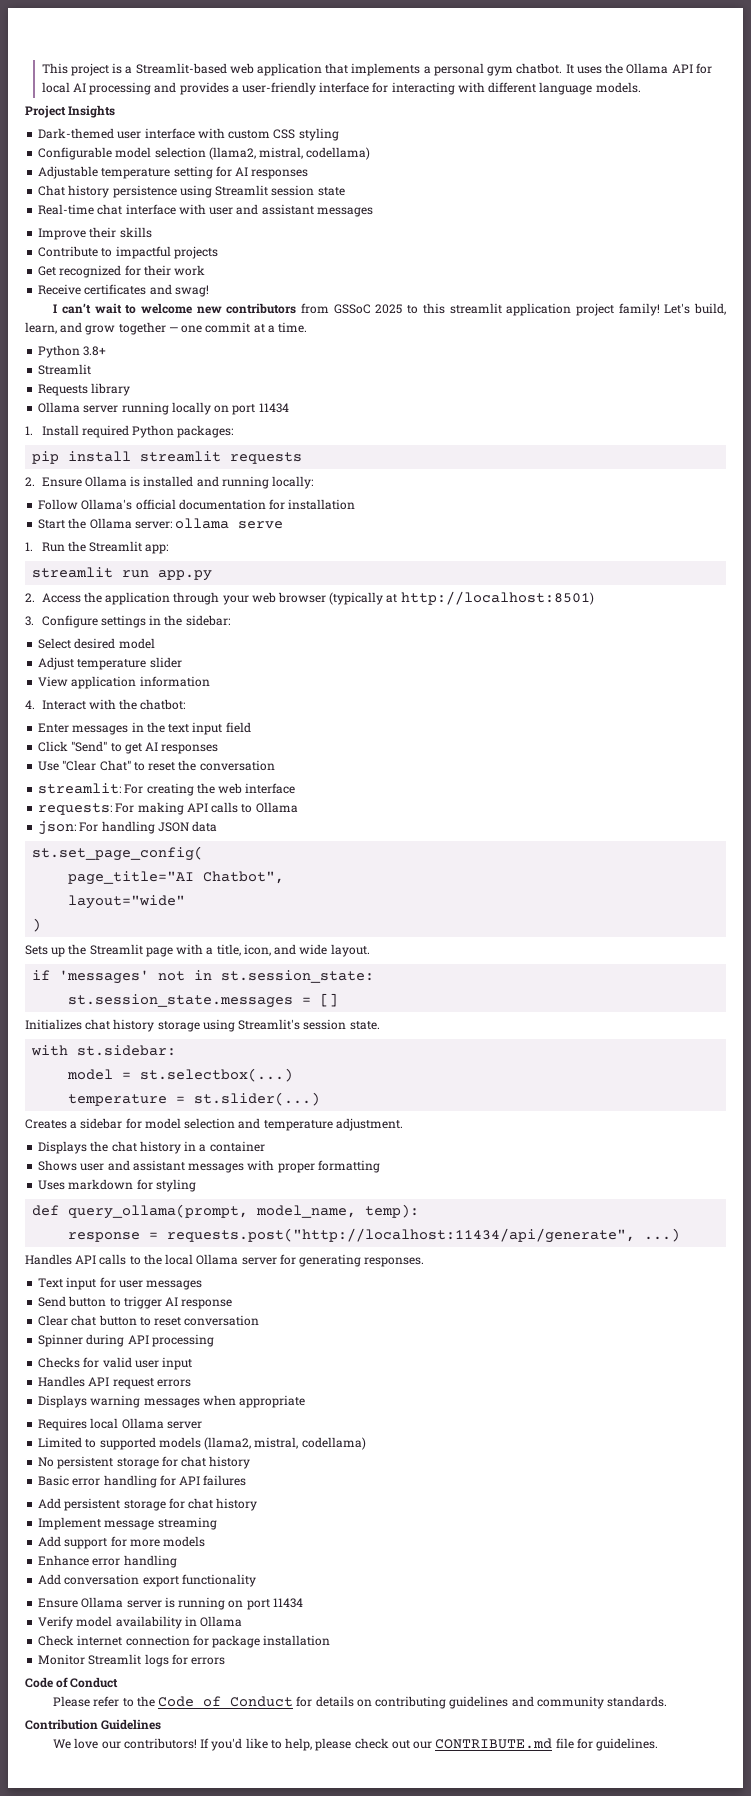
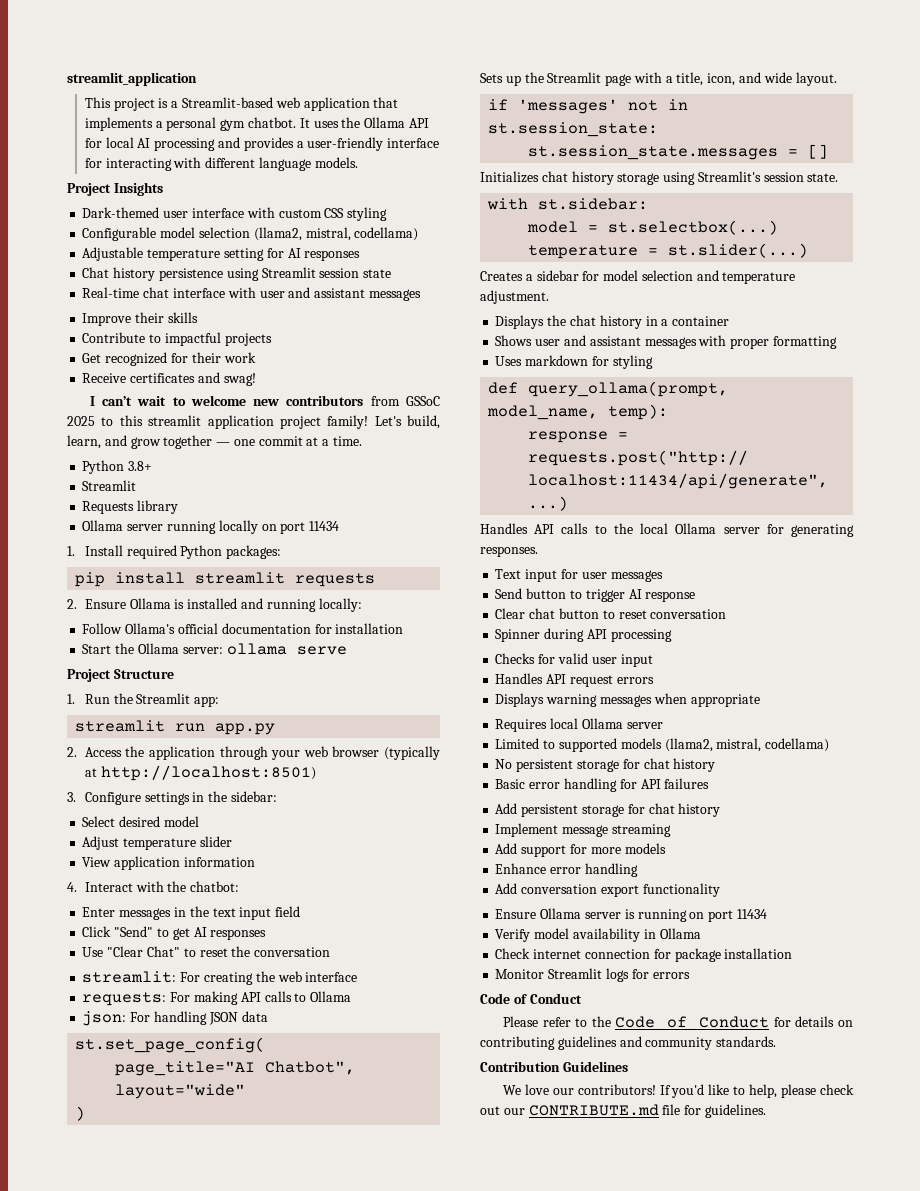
(41, 68) none -> [67,72,197,86] streamlit_application //
(284, 525) none -> [67,669,174,682] // Project Structure

